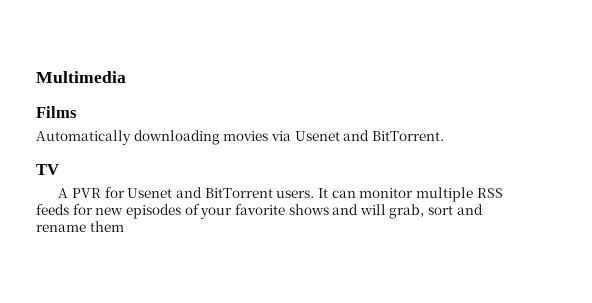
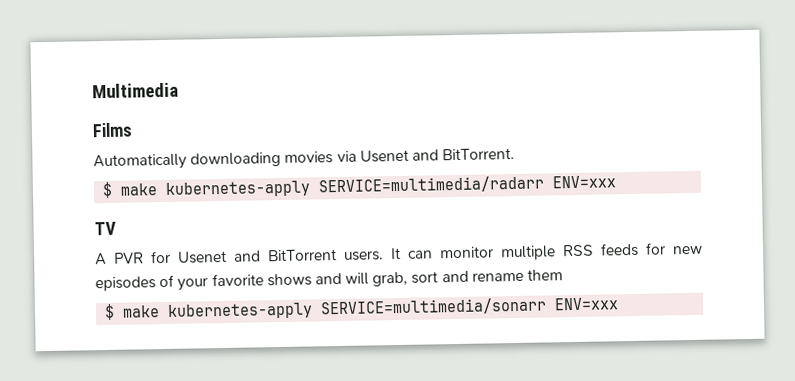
(444, 136) none -> [102,175,617,199] // $ make kubernetes-apply SERVICE=multimedia/radarr ENV=xxx
(124, 226) none -> [104,297,620,321] // $ make kubernetes-apply SERVICE=multimedia/sonarr ENV=xxx

